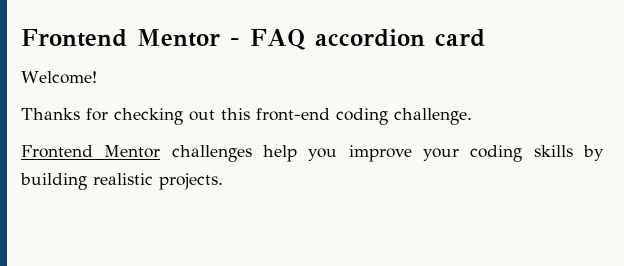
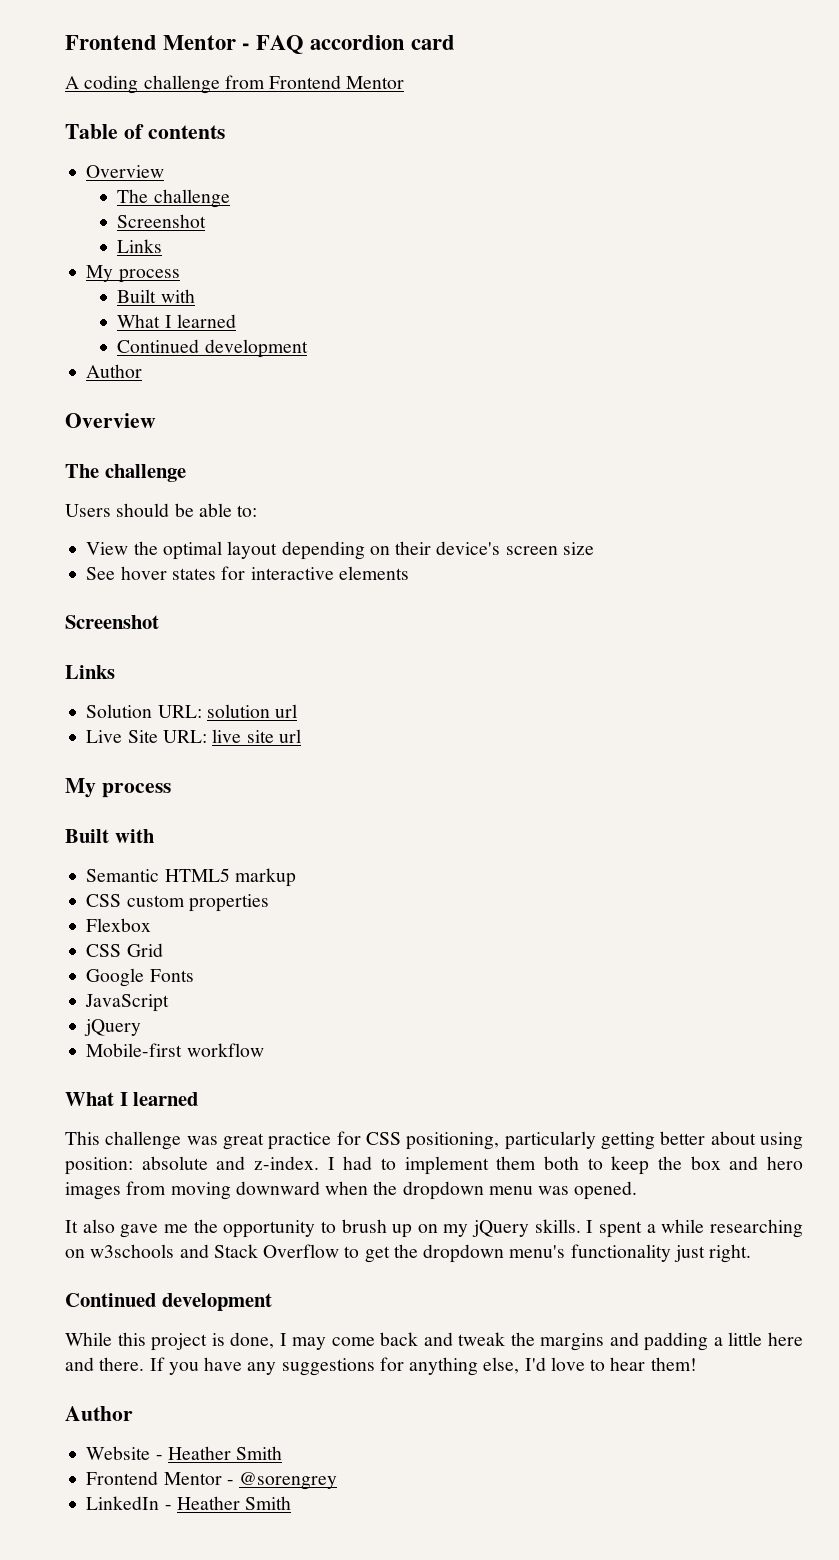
[21,71,97,84] [21,108,472,125] [21,145,604,162] [20,173,223,190] Welcome! // Thanks for checking out this front-end coding challenge. // Frontend Mentor challenges help you improve your coding skills by building realistic projects. -> [65,75,405,94] [65,124,225,139] [86,165,165,178] [117,189,230,208] [117,214,207,228] [117,239,163,253] [86,265,180,283] [117,289,195,303] [117,314,236,328] [117,339,308,358] [86,364,143,378] [65,413,156,428] [65,464,186,482] [65,503,258,517] [86,541,594,560] [86,566,409,580] [65,615,159,629] [65,665,115,679] [86,704,298,718] [86,729,301,743] [65,778,171,798] [65,829,154,843] [86,868,296,887] [86,894,269,912] [86,918,152,932] [86,943,163,957] [86,968,194,987] [85,994,170,1012] [84,1019,142,1036] [86,1043,264,1057] [65,1092,199,1106] [65,1131,803,1150] [65,1156,803,1175] [65,1181,638,1200] [65,1219,803,1238] [65,1244,752,1263] [65,1293,272,1311] [65,1332,803,1351] [65,1357,697,1376] [65,1406,133,1421] [86,1446,283,1460] [86,1471,338,1490] [86,1496,292,1510] A coding challenge from Frontend Mentor // Table of contents // Overview // The challenge // Screenshot // Links // My process // Built with // What I learned // Continued development // Author // Overview // The challenge // Users should be able to: // View the optimal layout depending on their device's screen size // See hover states for interactive elements // Screenshot // Links // Solution URL: solution url // Live Site URL: live site url // My process // Built with // Semantic HTML5 markup // CSS custom properties // Flexbox // CSS Grid // Google Fonts // JavaScript // jQuery // Mobile-first workflow // What I learned // This challenge was great practice for CSS positioning, particularly getting better about using position: absolute and z-index. I had to implement them both to keep the box and hero images from moving downward when the dropdown menu was opened. // It also gave me the opportunity to brush up on my jQuery skills. I spent a while researching on w3schools and Stack Overflow to get the dropdown menu's functionality just right. // Continued development // While this project is done, I may come back and tweak the margins and padding a little here and there. If you have any suggestions for anything else, I'd love to hear them! // Author // Website - Heather Smith // Frontend Mentor - @sorengrey // LinkedIn - Heather Smith

